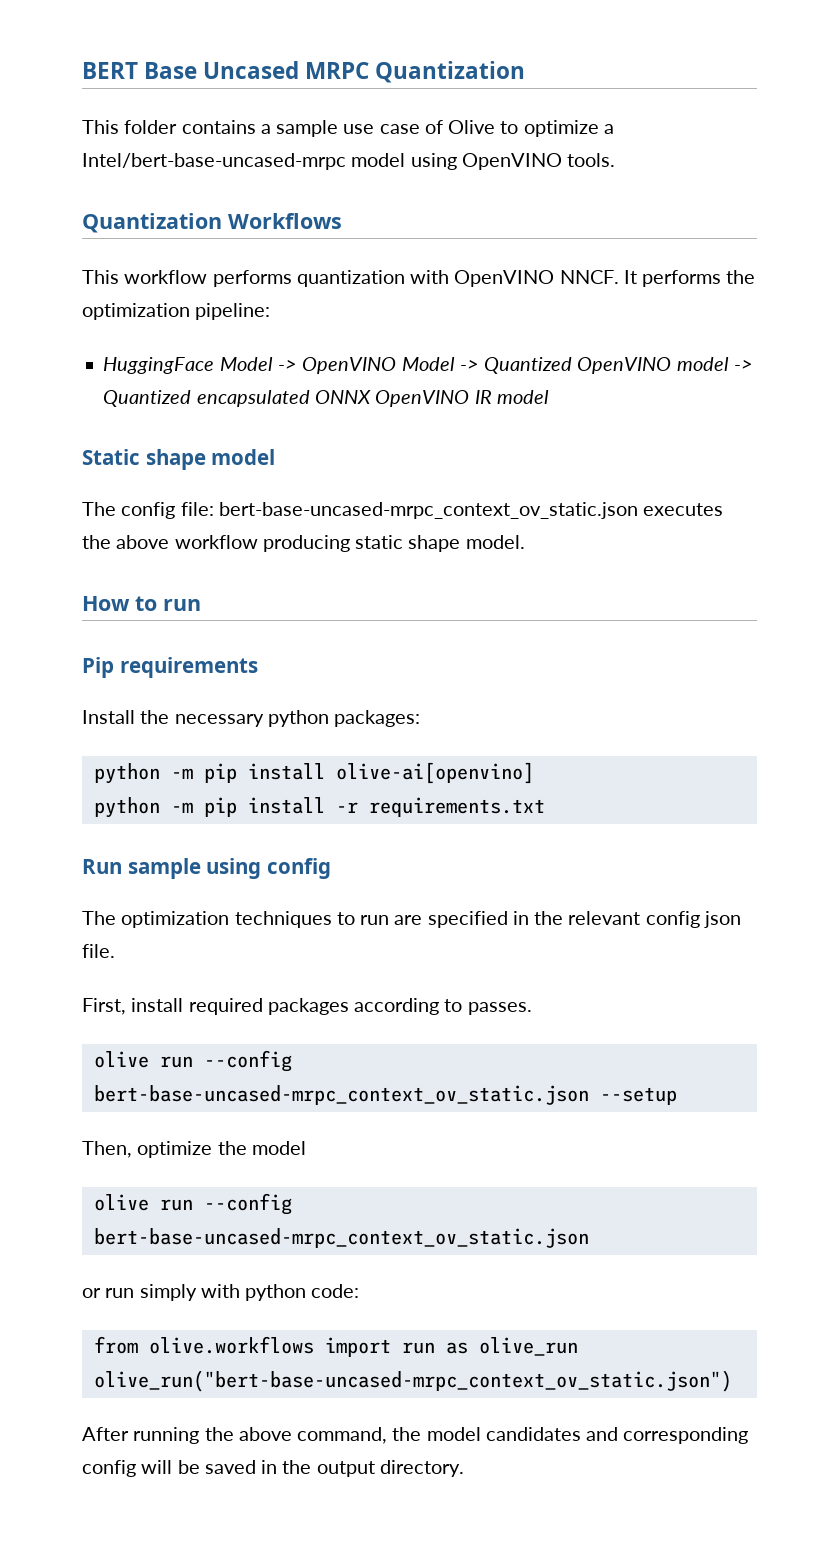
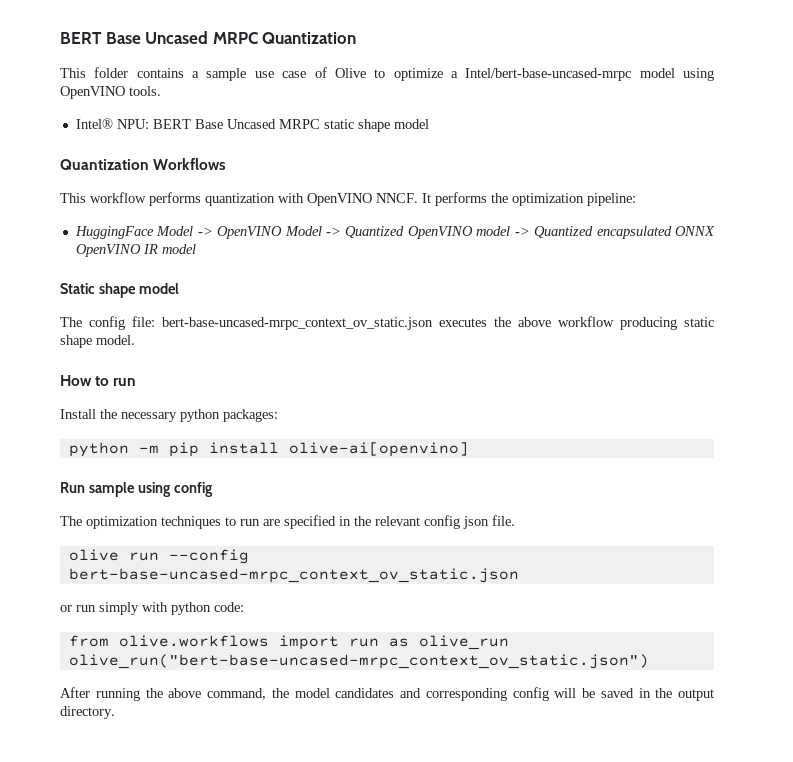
(616, 160) none -> [75,118,429,132] // Intel® NPU: BERT Base Uncased MRPC static shape model
[82,657,258,678] // Pip requirements -> (137, 382) none
[93,797,545,818] // python -m pip install -r requirements.txt -> (469, 449) none
[82,998,532,1015] [93,1050,292,1072] [93,1085,677,1105] [82,1141,306,1158] // First, install required packages according to passes. // olive run --config bert-base-uncased-mrpc_context_ov_static.json --setup // Then, optimize the model -> (515, 520) none

